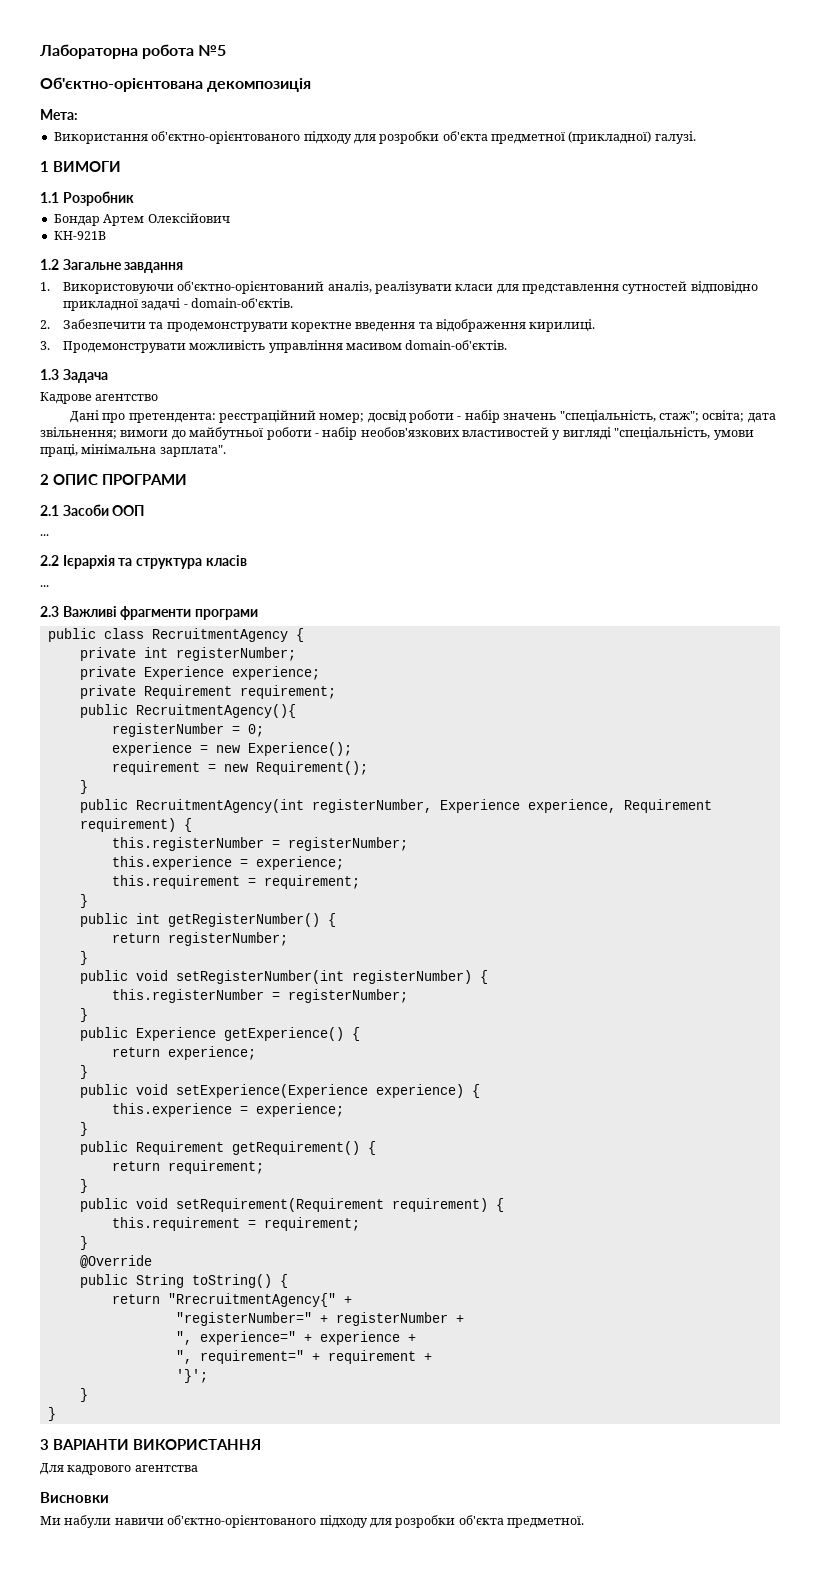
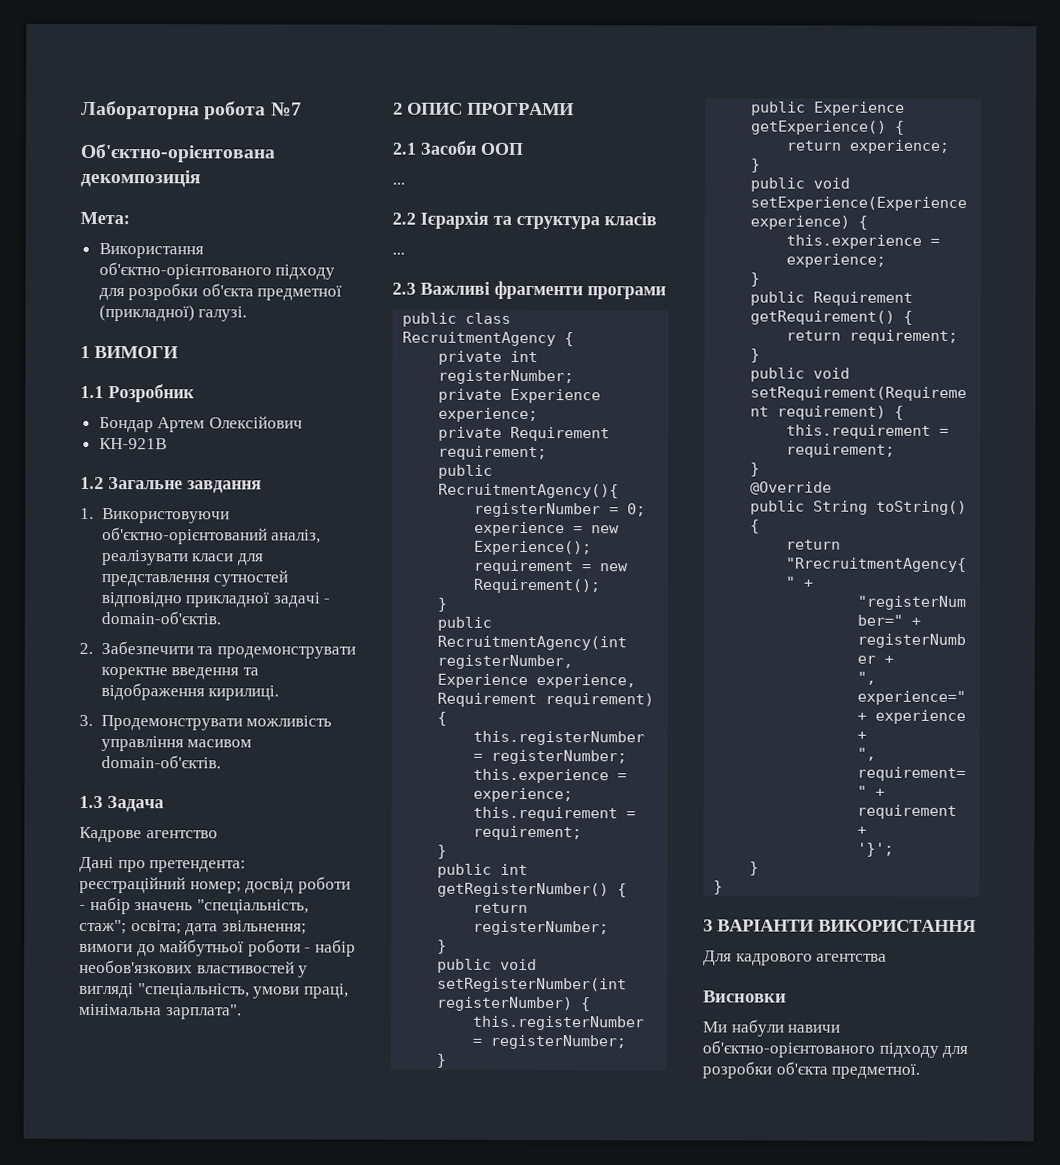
[198,45,227,56] №5 -> [270,102,302,117] №7

